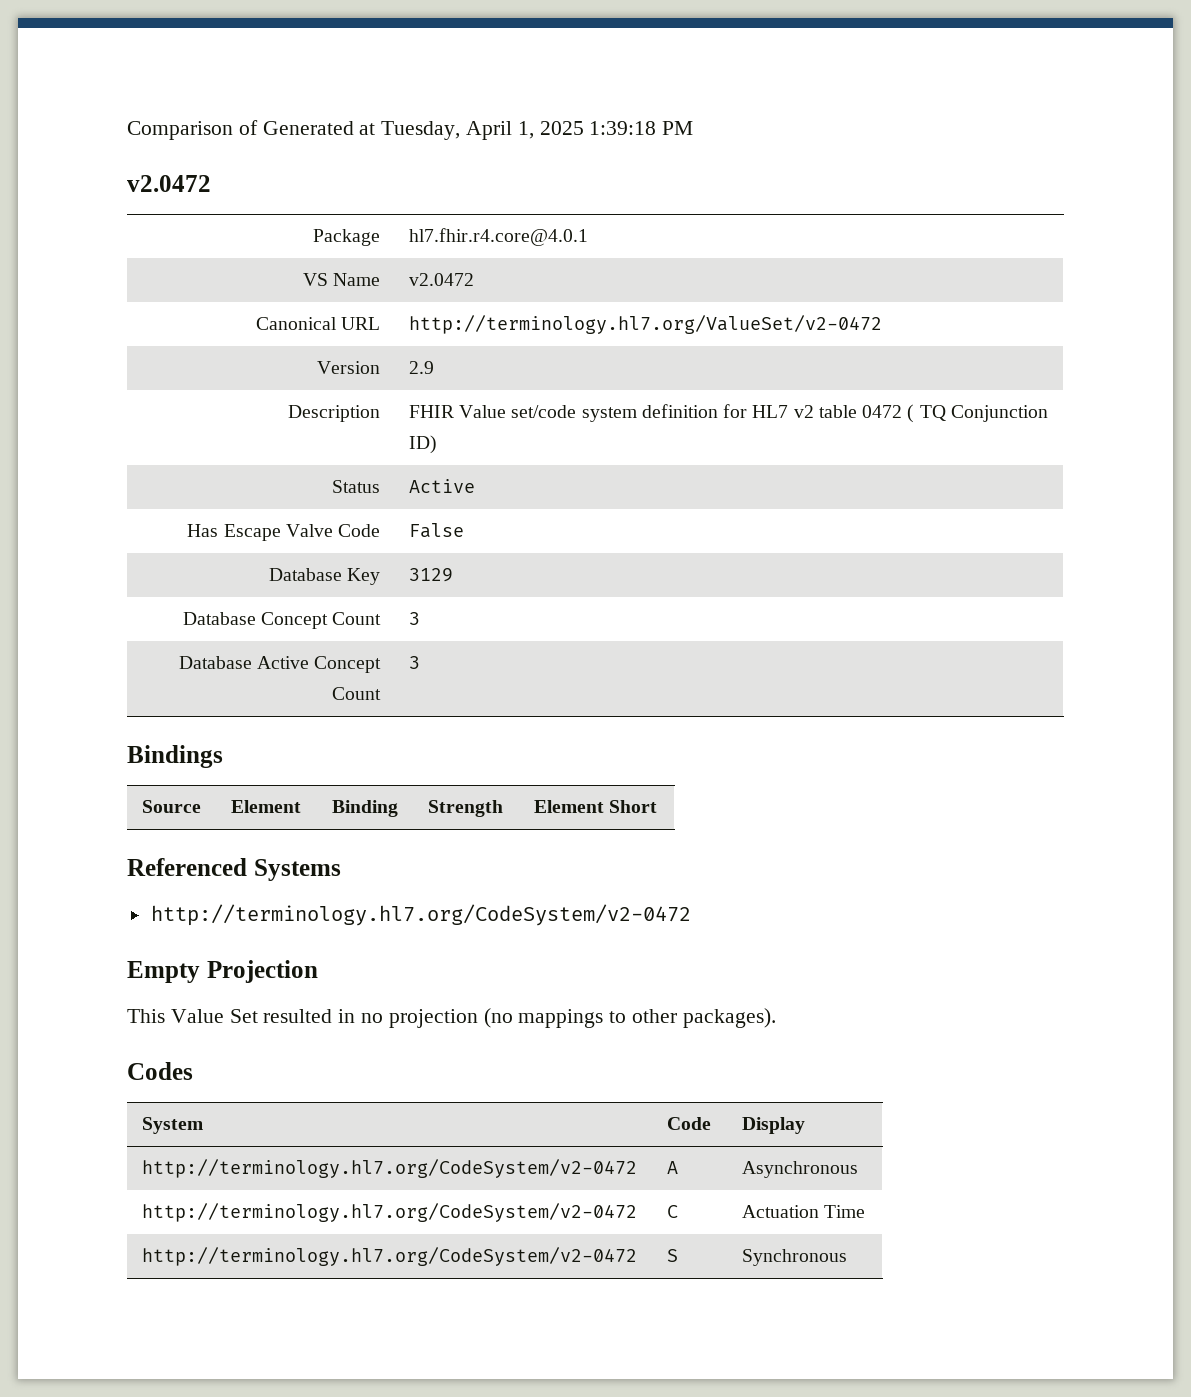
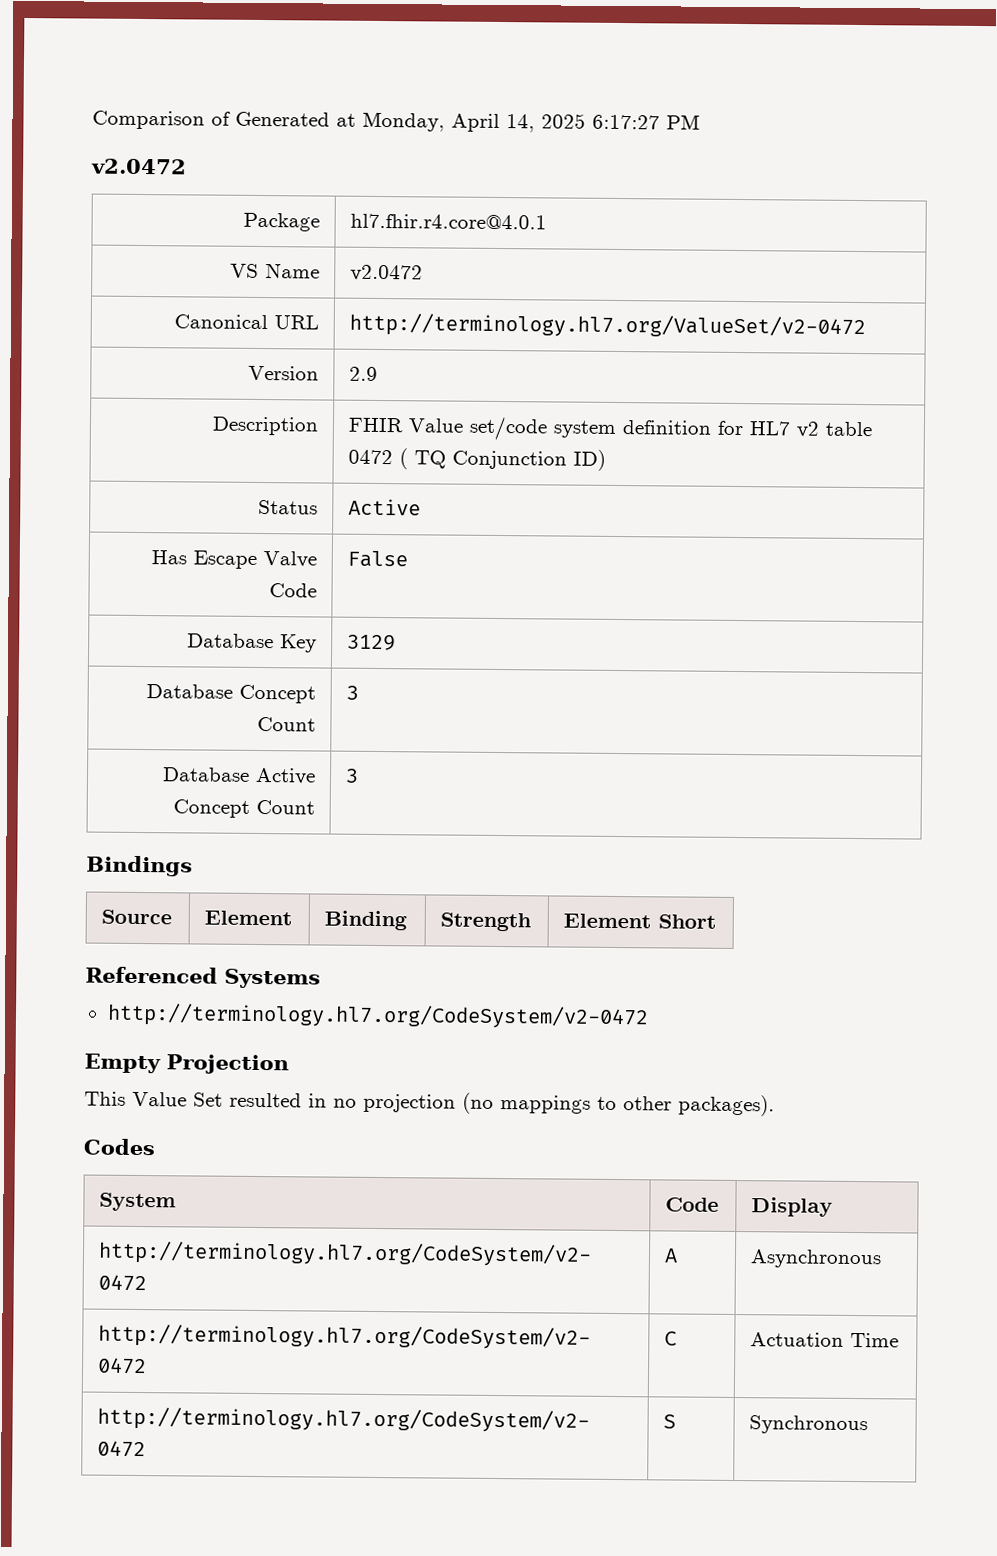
[381,121,657,140] Tuesday, April 1, 2025 1:39:18 -> [362,111,660,133] Monday, April 14, 2025 6:17:27

